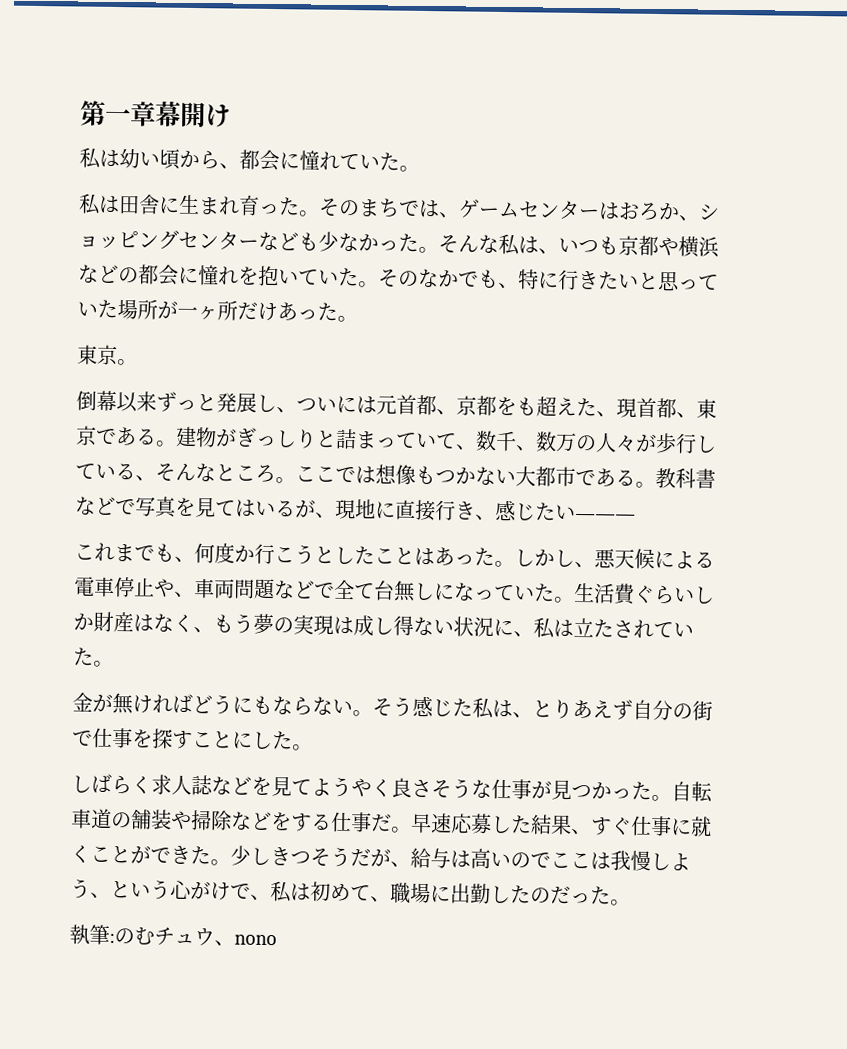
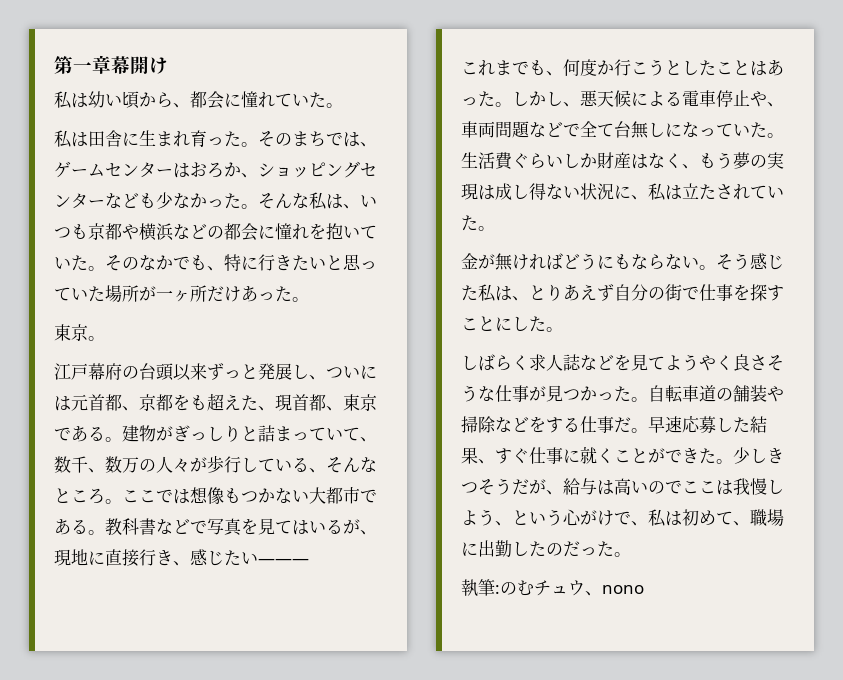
[76,390,117,412] 倒幕 -> [54,363,174,381] 江戸幕府の台頭

